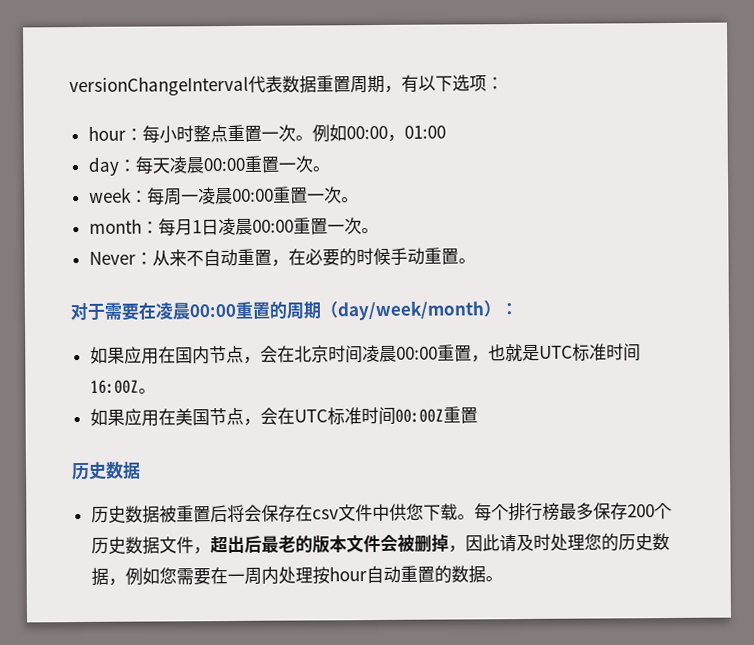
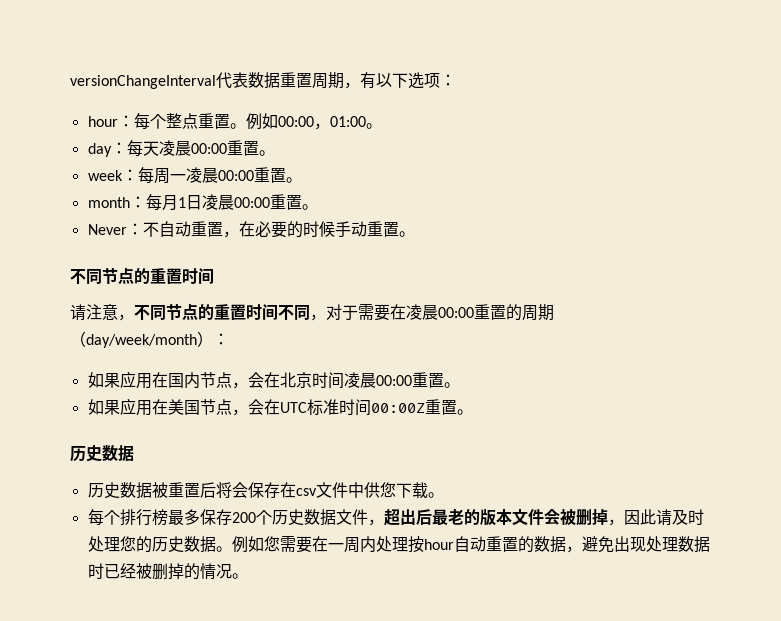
[158,125,194,144] 小时 -> [149,114,166,129] 个
[260,124,296,142] 一次 -> (230, 121) none
(446, 132) none -> [365,123,382,129] 。
[277,155,313,173] 一次 -> (259, 148) none
[306,186,342,204] 一次 -> (286, 175) none
[326,217,362,235] 一次 -> (302, 202) none
[151,249,187,267] 从来 -> (143, 229) none
(476, 261) none -> [70,267,214,285] [70,303,326,321] 不同节点的重置时间 // 请注意，不同节点的重置时间不同，
[470,343,641,363] [89,379,139,394] ，也就是UTC标准时间16:00Z -> (444, 380) none
(478, 415) none -> [456,409,473,415] 。
(475, 517) none -> (444, 495) //
[107,578,126,586] ， -> [215,546,232,552] 。
(486, 574) none -> [565,536,710,553] [87,563,232,580] ，避免出现处理数据时已经被删掉的情况

